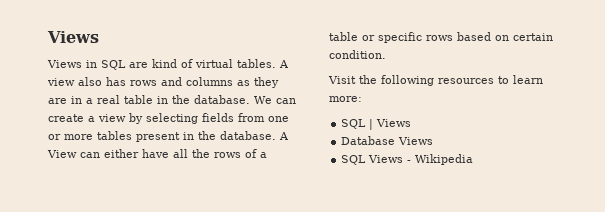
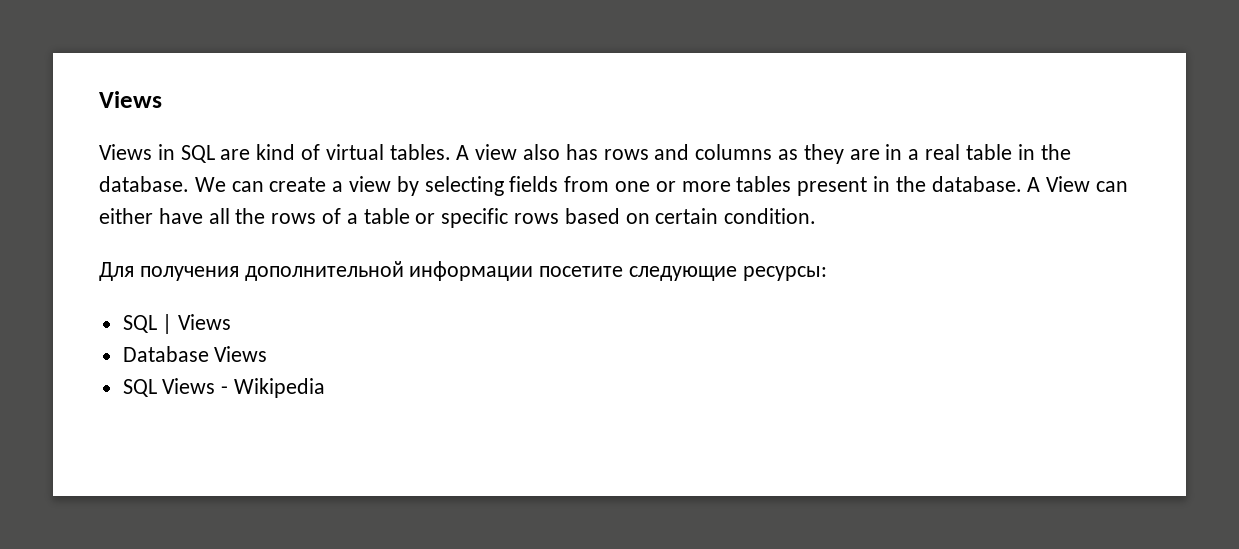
[328,75,543,86] [329,96,362,102] Visit the following resources to learn more: -> [99,261,827,281] Для получения дополнительной информации посетите следующие ресурсы:

